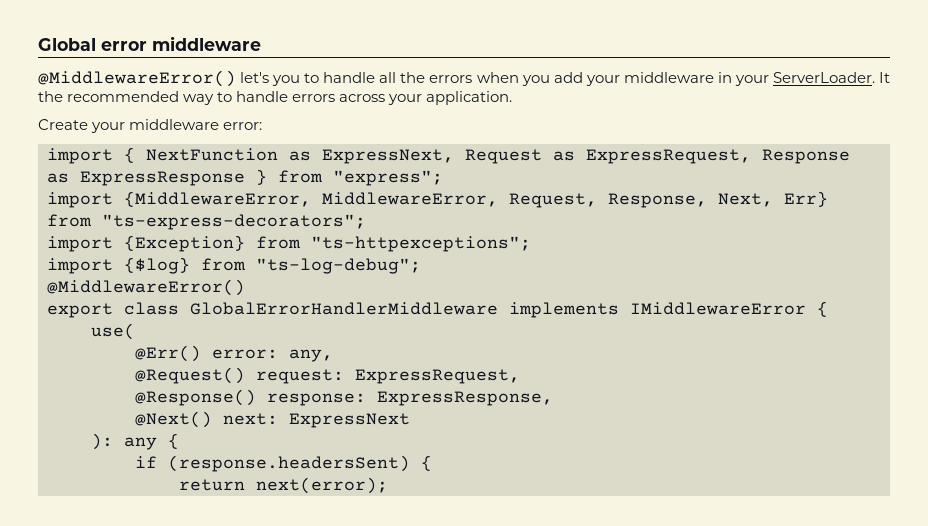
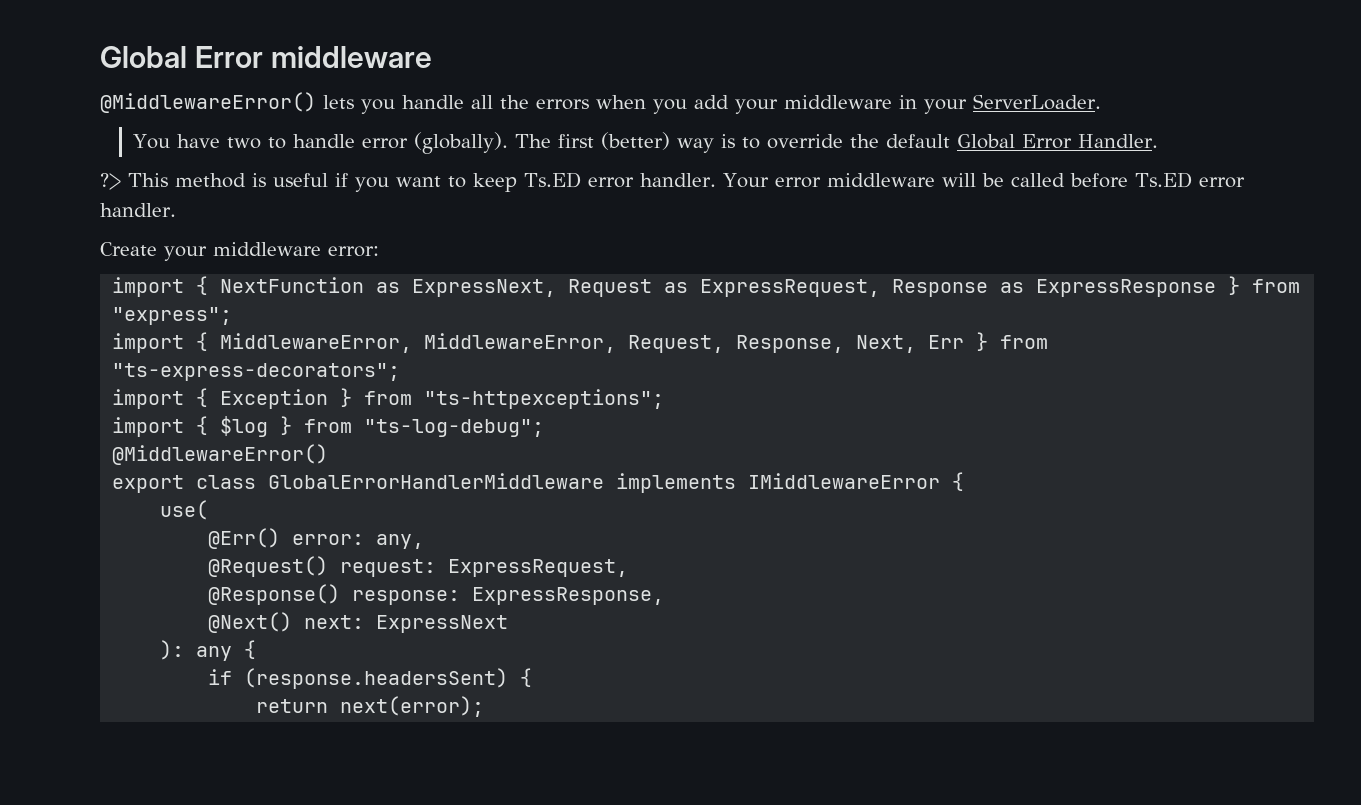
[38,38,147,51] Global error -> [100,46,264,68] Global Error
[240,72,320,86] let's you to -> [323,95,395,114] lets you
[879,72,890,83] [38,91,513,105] It the recommended way to handle errors across your application. -> [133,132,1159,154] [100,172,1245,192] [100,203,176,217] // You have two to handle error (globally). The first (better) way is to override the default Global Error Handler. // ?> This method is useful if you want to keep Ts.ED error handler. Your error middleware will be called before Ts.ED error handler.
[124,191,311,207] {MiddlewareError, -> [196,332,413,353] { MiddlewareError,
[784,191,828,207] Err} -> [928,332,989,351] Err }
[124,235,245,252] {Exception} -> [196,388,353,409] { Exception }
[124,257,190,274] {$log} -> [196,416,293,437] { $log }

